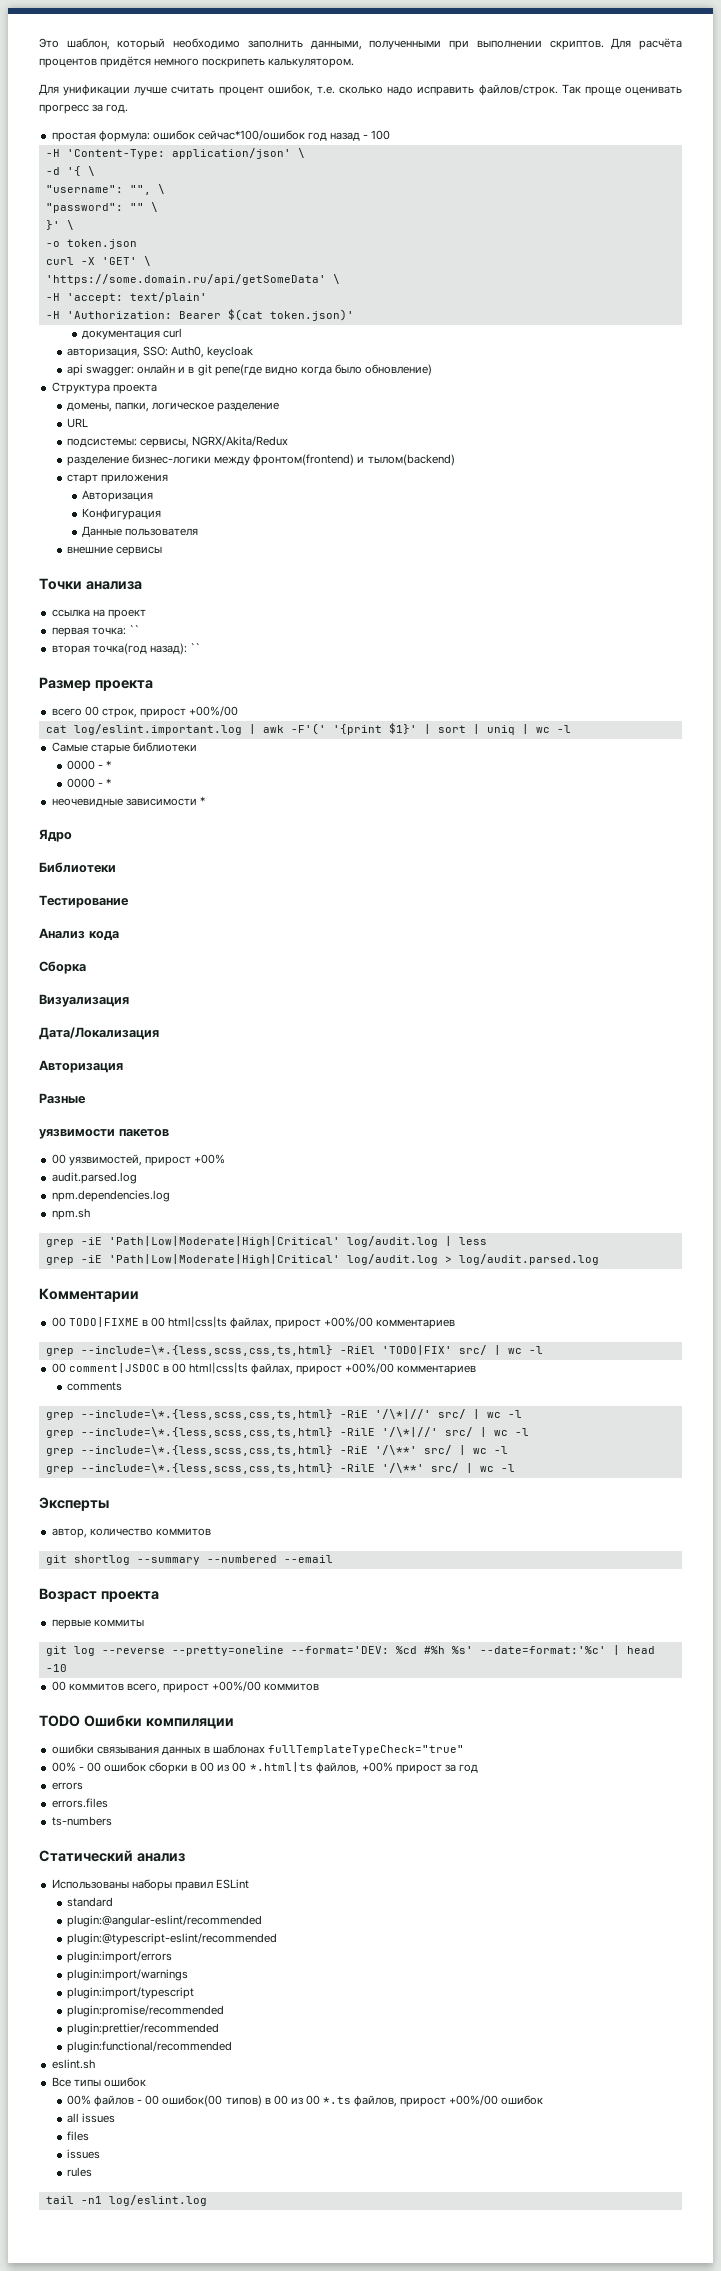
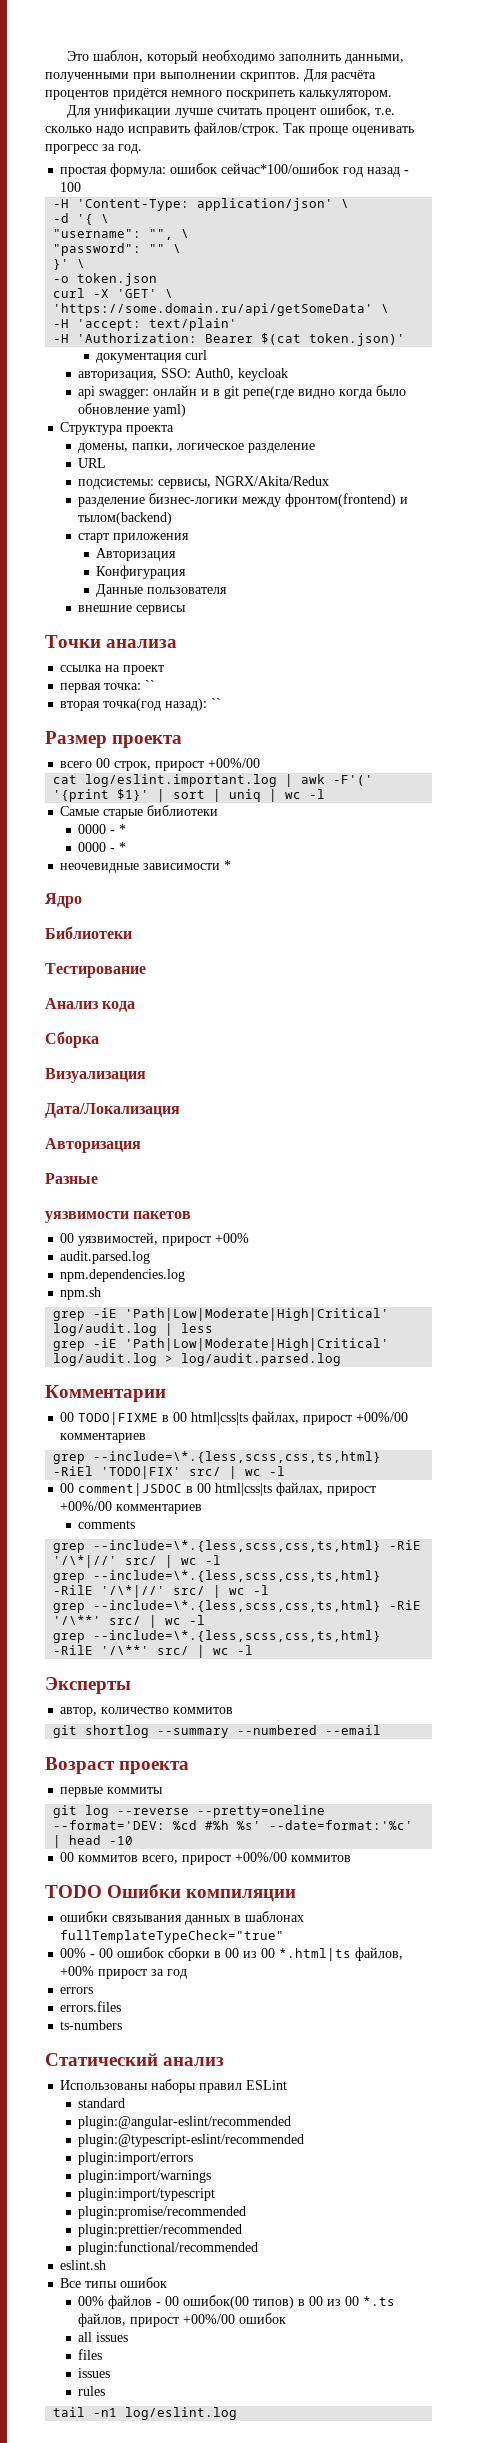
[365,364,433,376] обновление) -> [78,403,187,417] обновление yaml)

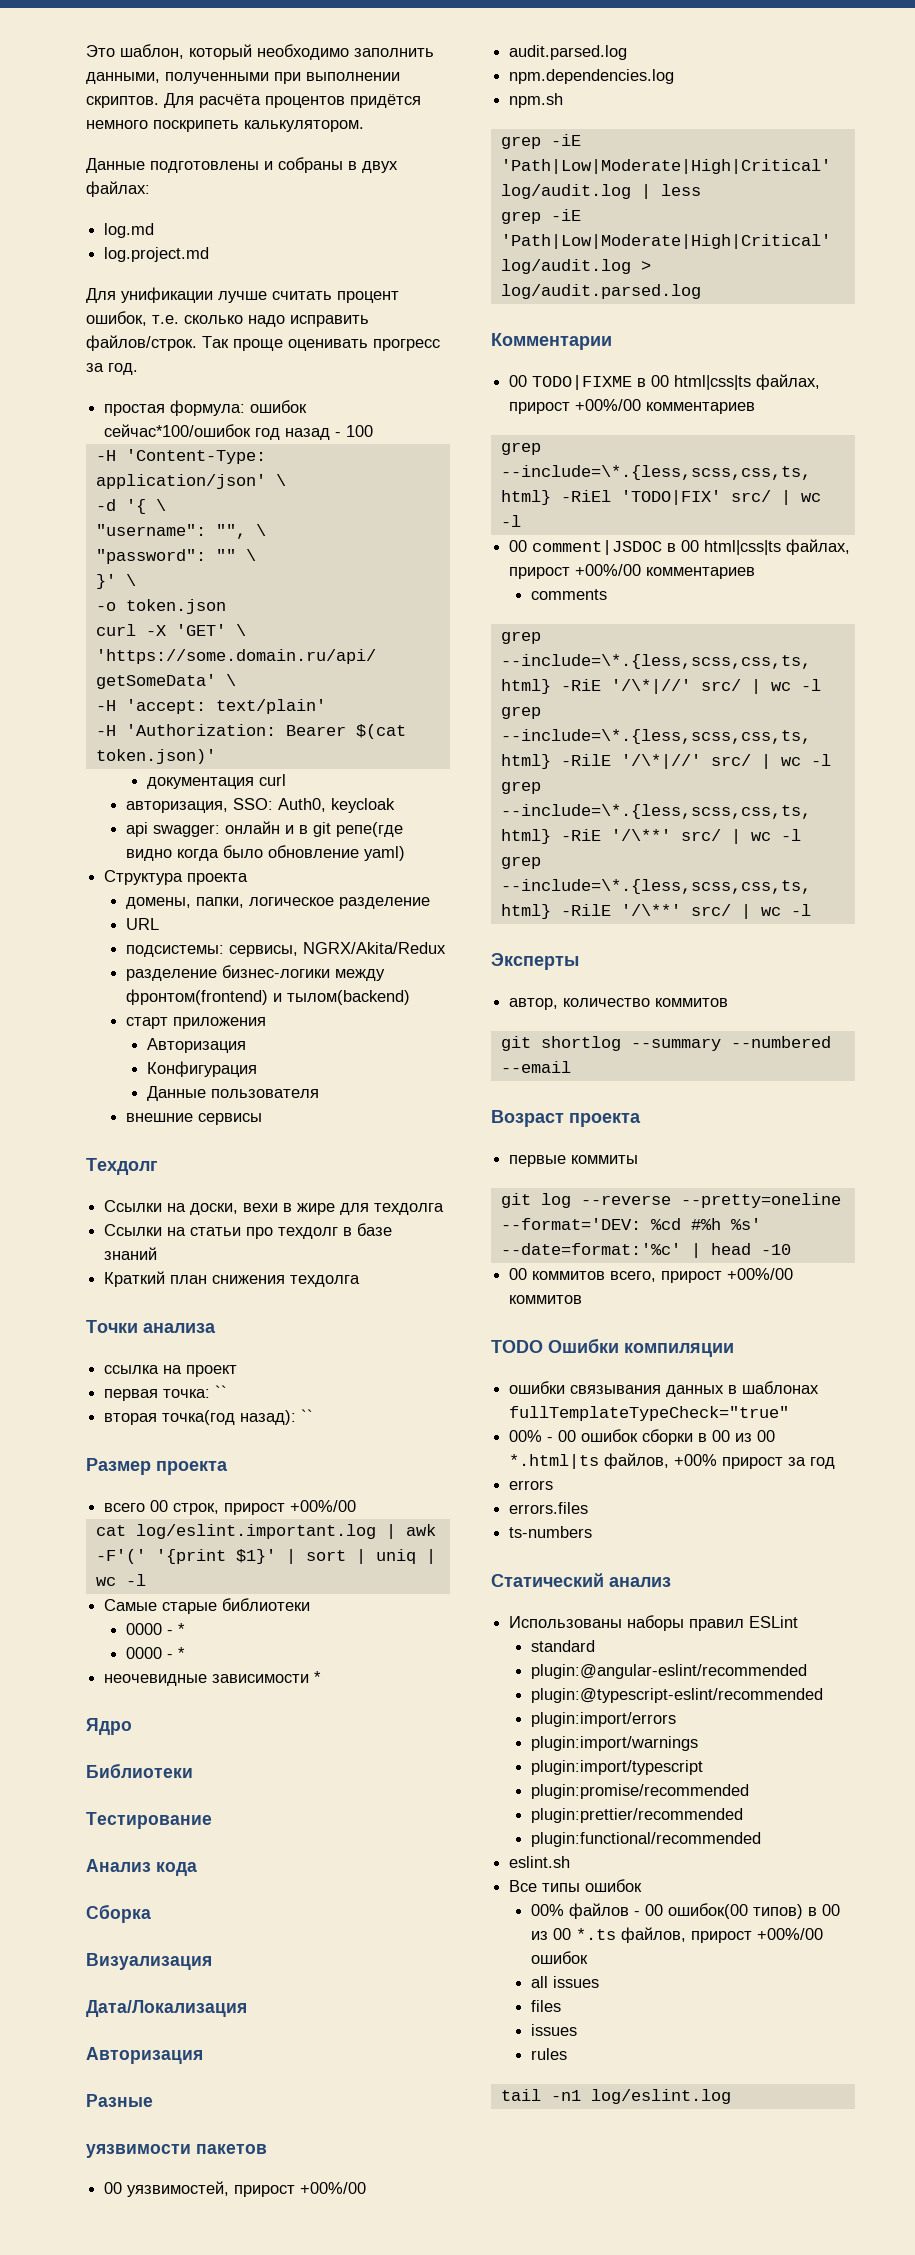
(392, 95) none -> [86,157,398,173] [86,181,150,197] [104,223,155,238] [104,247,210,262] // Данные подготовлены и собраны в двух файлах: // log.md // log.project.md
(187, 610) none -> [86,1158,158,1175] [104,1200,445,1215] [104,1223,393,1239] [104,1247,158,1260] [104,1271,361,1287] // Техдолг // Ссылки на доски, вехи в жире для техдолга // Ссылки на статьи про техдолг в базе знаний // Краткий план снижения техдолга
[215,1233,250,1243] +00% -> [300,2182,367,2194] +00%/00

